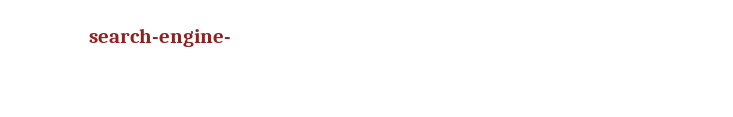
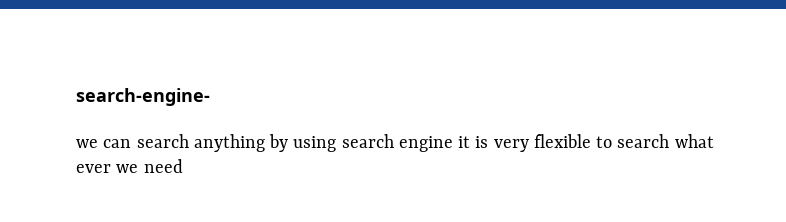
(231, 37) none -> [76,134,714,152] [76,159,183,173] // we can search anything by using search engine it is very flexible to search what ever we need

